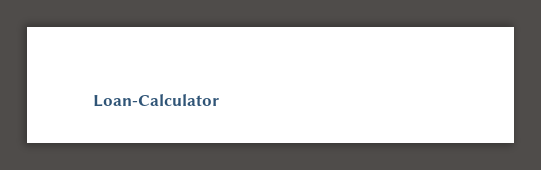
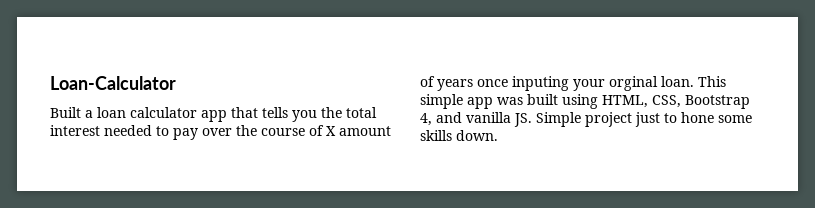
(219, 100) none -> [50,107,377,122] [50,125,391,140] [420,76,726,91] [420,94,750,109] [420,112,752,127] [420,130,498,141] // Built a loan calculator app that tells you the total interest needed to pay over the course of X amount of years once inputing your orginal loan. This simple app was built using HTML, CSS, Bootstrap 4, and vanilla JS. Simple project just to hone some skills down.

